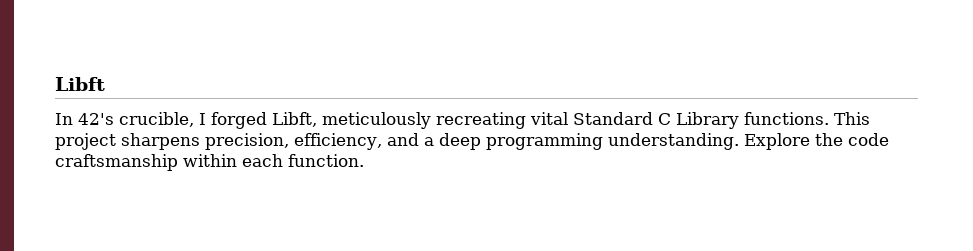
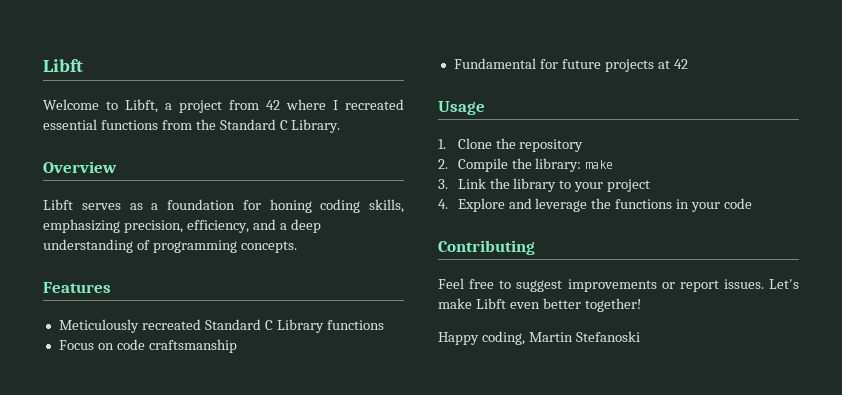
[55,112,870,129] [55,133,200,150] In 42's crucible, I forged Libft, meticulously recreating vital Standard C Library functions. This project sharpens -> [43,99,404,113] [43,119,341,133] [43,161,117,173] [43,199,404,213] [43,219,120,233] Welcome to Libft, a project from 42 where I recreated essential functions from the Standard C Library. // Overview // Libft serves as a foundation for honing coding skills, emphasizing
[485,133,889,150] [55,154,364,171] programming understanding. Explore the code craftsmanship within each function. -> [43,239,297,253] [43,282,111,293] [58,319,384,333] [58,339,237,353] [453,58,688,72] [438,101,485,115] [438,138,584,152] [438,158,614,172] [438,178,651,192] [438,198,753,212] [438,240,535,255] [438,278,799,292] [438,298,641,312] [438,331,640,345] understanding of programming concepts. // Features // Meticulously recreated Standard C Library functions // Focus on code craftsmanship // Fundamental for future projects at 42 // Usage // 1. Clone the repository // 2. Compile the library: make // 3. Link the library to your project // 4. Explore and leverage the functions in your code // Contributing // Feel free to suggest improvements or report issues. Let's make Libft even better together! // Happy coding, Martin Stefanoski

